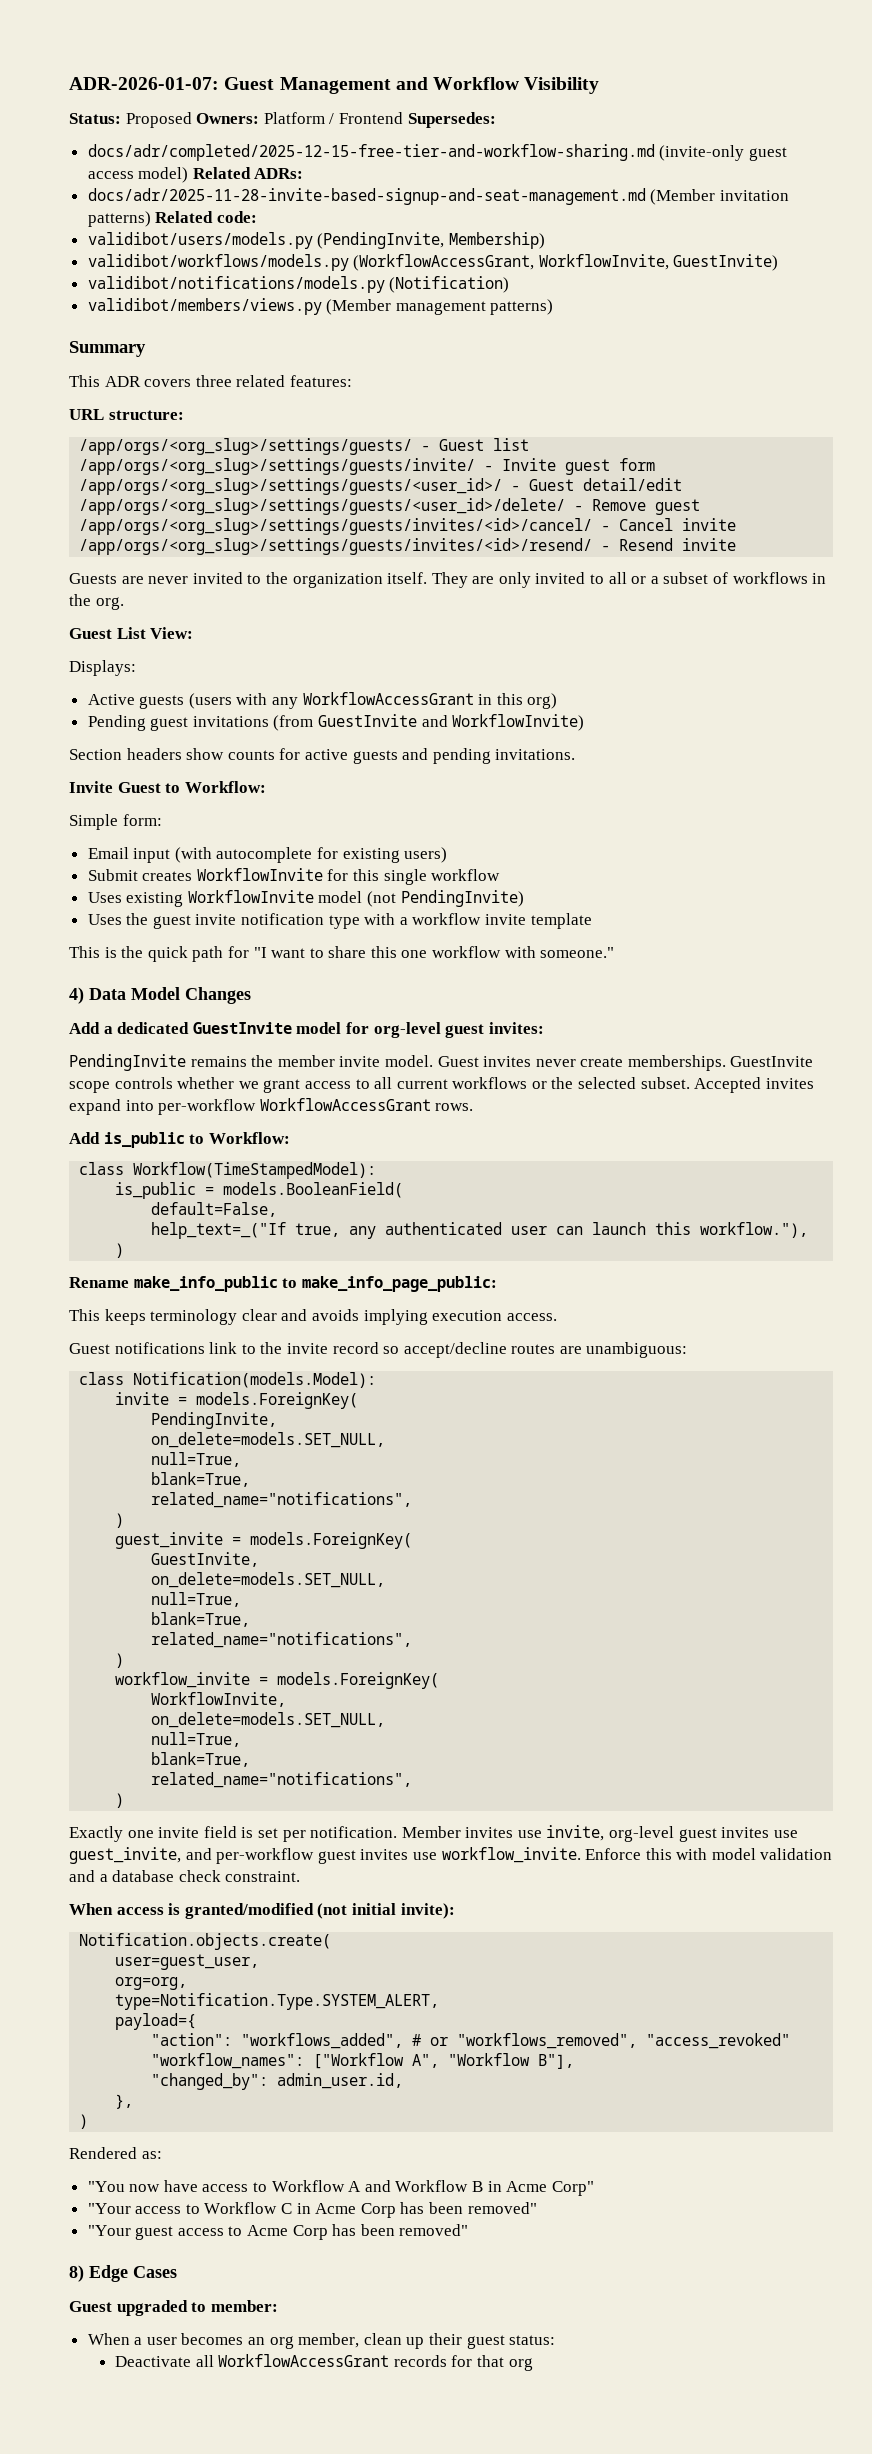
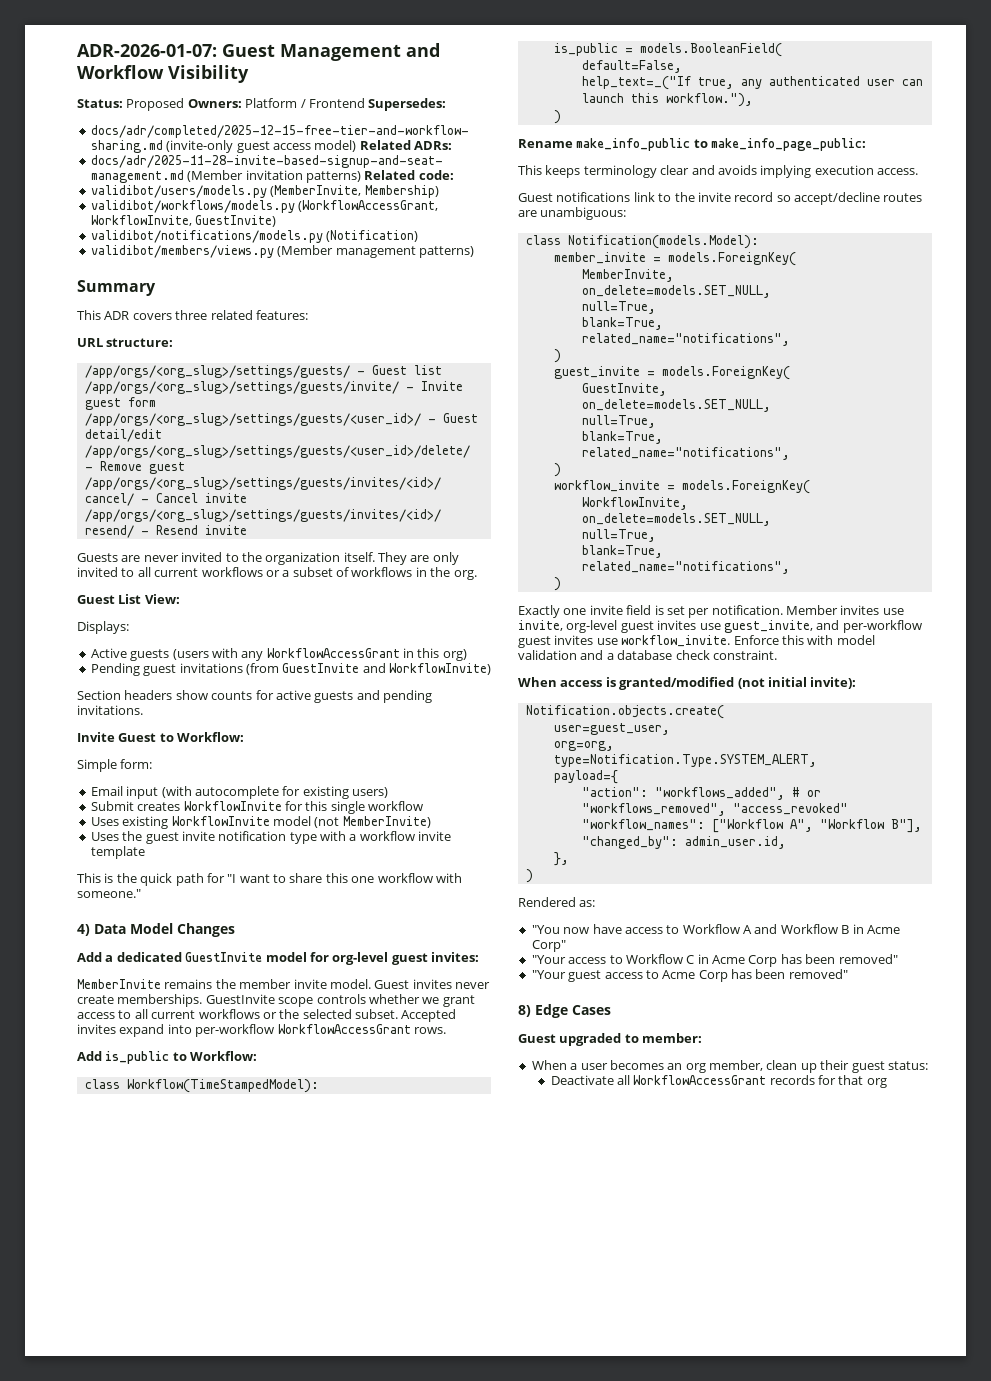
[317,232,445,249] (PendingInvite, -> [270,185,362,197] (MemberInvite,
(627, 578) none -> [154,567,263,577] current workflows
[400,890,524,907] PendingInvite) -> [342,816,431,828] MemberInvite)
[69,1054,186,1071] PendingInvite -> [77,979,161,989] MemberInvite
[115,1392,359,1409] [151,1412,278,1429] invite = models.ForeignKey( // PendingInvite, -> [553,252,796,266] [581,269,674,282] member_invite = models.ForeignKey( // MemberInvite,

